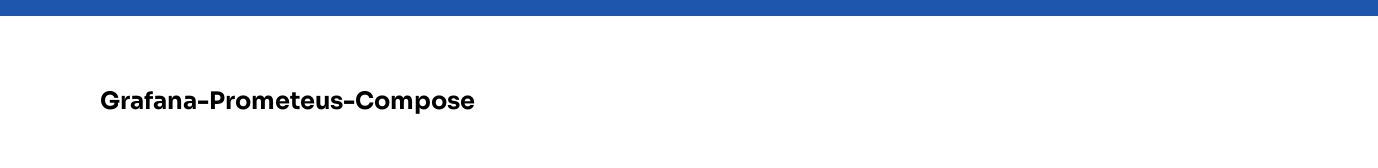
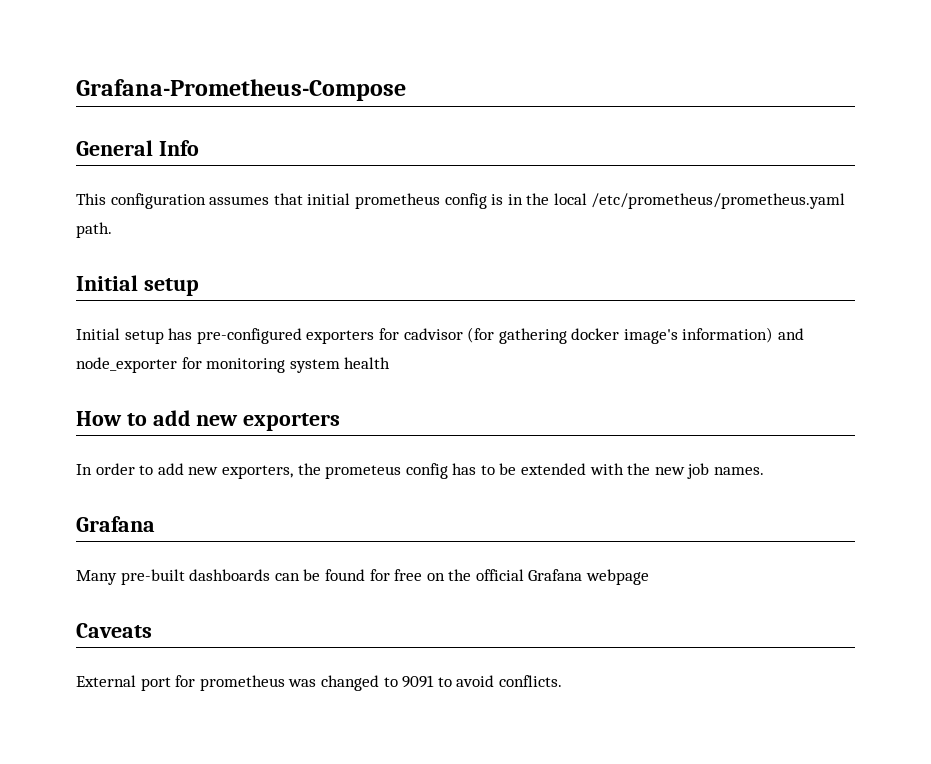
[100,90,475,114] Grafana-Prometeus-Compose -> [76,79,406,101] [76,140,199,156] [76,193,846,209] [76,222,112,238] [76,275,199,296] [76,327,805,344] [76,357,391,373] [76,410,341,431] [76,463,765,479] [76,516,155,532] [76,569,650,585] [76,623,152,638] [76,675,562,691] Grafana-Prometheus-Compose // General Info // This configuration assumes that initial prometheus config is in the local /etc/prometheus/prometheus.yaml path. // Initial setup // Initial setup has pre-configured exporters for cadvisor (for gathering docker image's information) and node_exporter for monitoring system health // How to add new exporters // In order to add new exporters, the prometeus config has to be extended with the new job names. // Grafana // Many pre-built dashboards can be found for free on the official Grafana webpage // Caveats // External port for prometheus was changed to 9091 to avoid conflicts.

